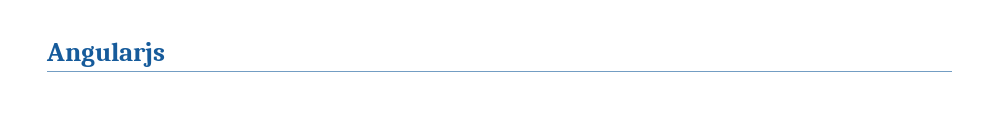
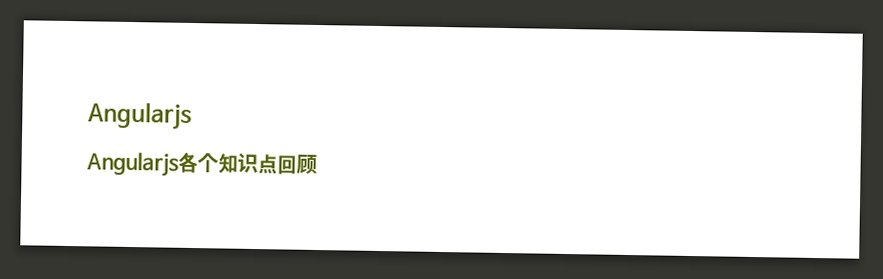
[46,42,165,67] Angularjs -> [87,101,192,130] [86,151,318,177] Angularjs // Angularjs各个知识点回顾

